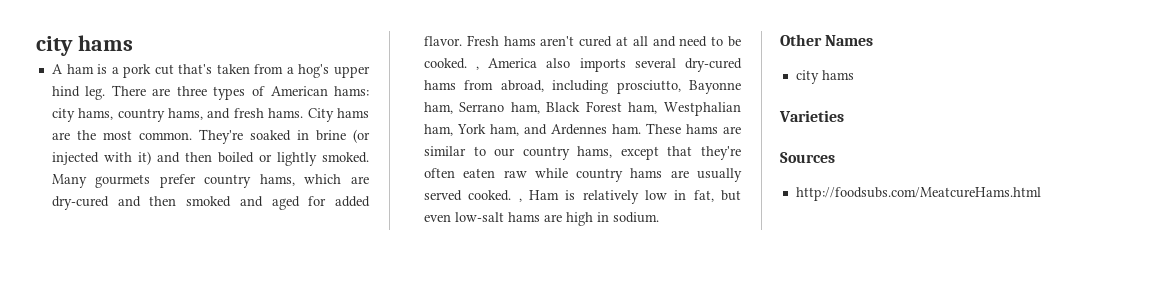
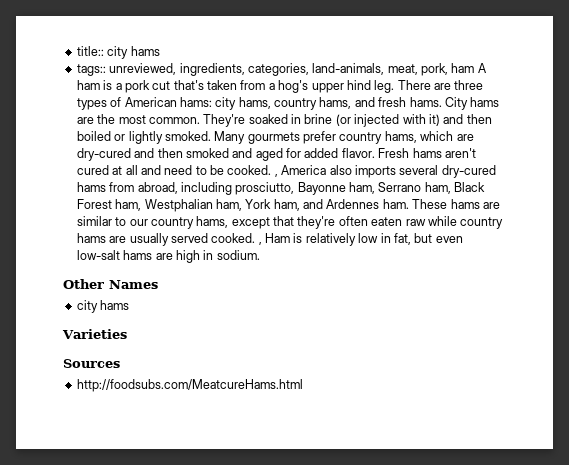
[36,35,133,56] city hams // -> [76,46,160,59] [76,63,475,76] title:: city hams // tags:: unreviewed, ingredients, categories, land-animals, meat, pork, ham

